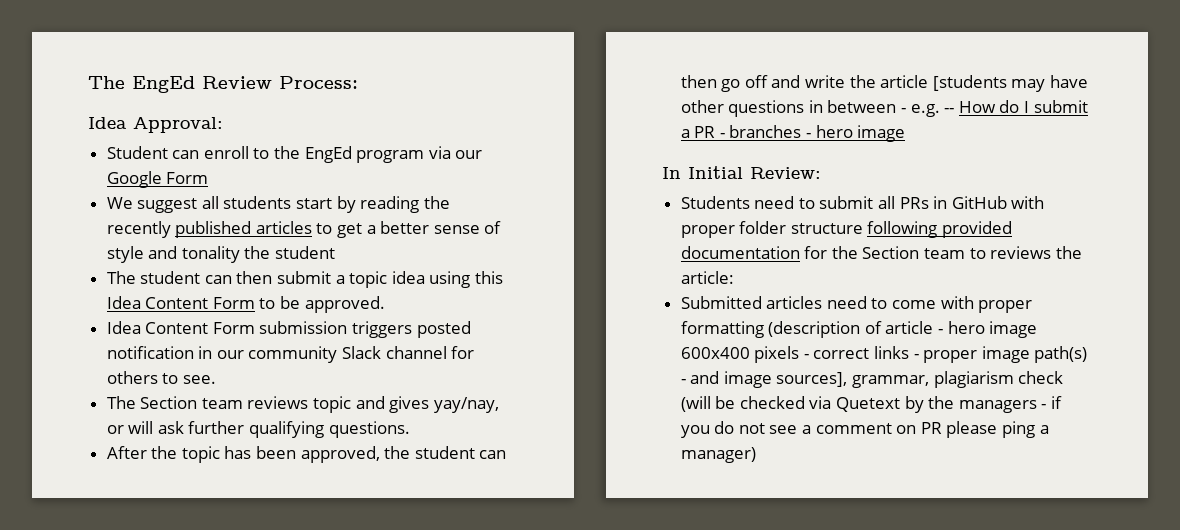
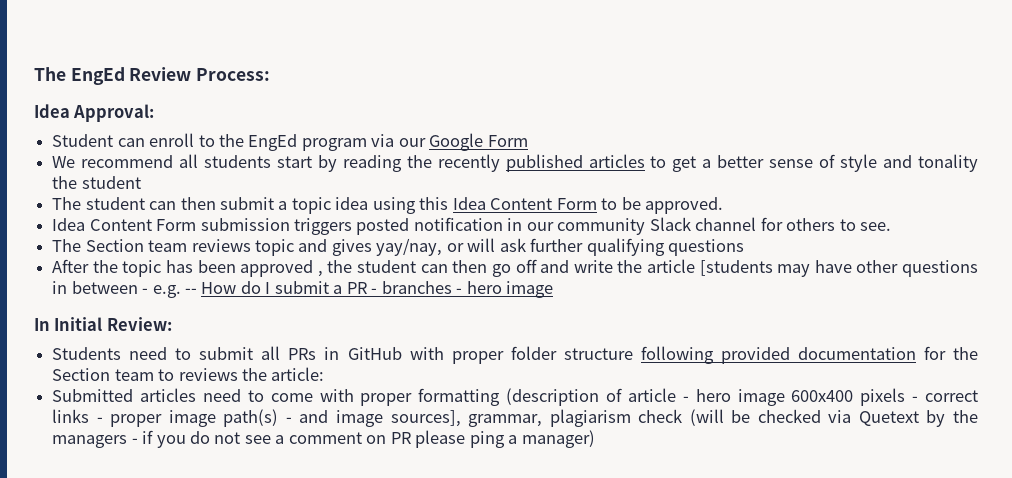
[137,198,198,213] suggest -> [81,155,174,168] recommend
[328,421,410,438] questions. -> [668,239,745,256] questions
[300,446,380,463] approved, -> [240,260,323,277] approved ,

